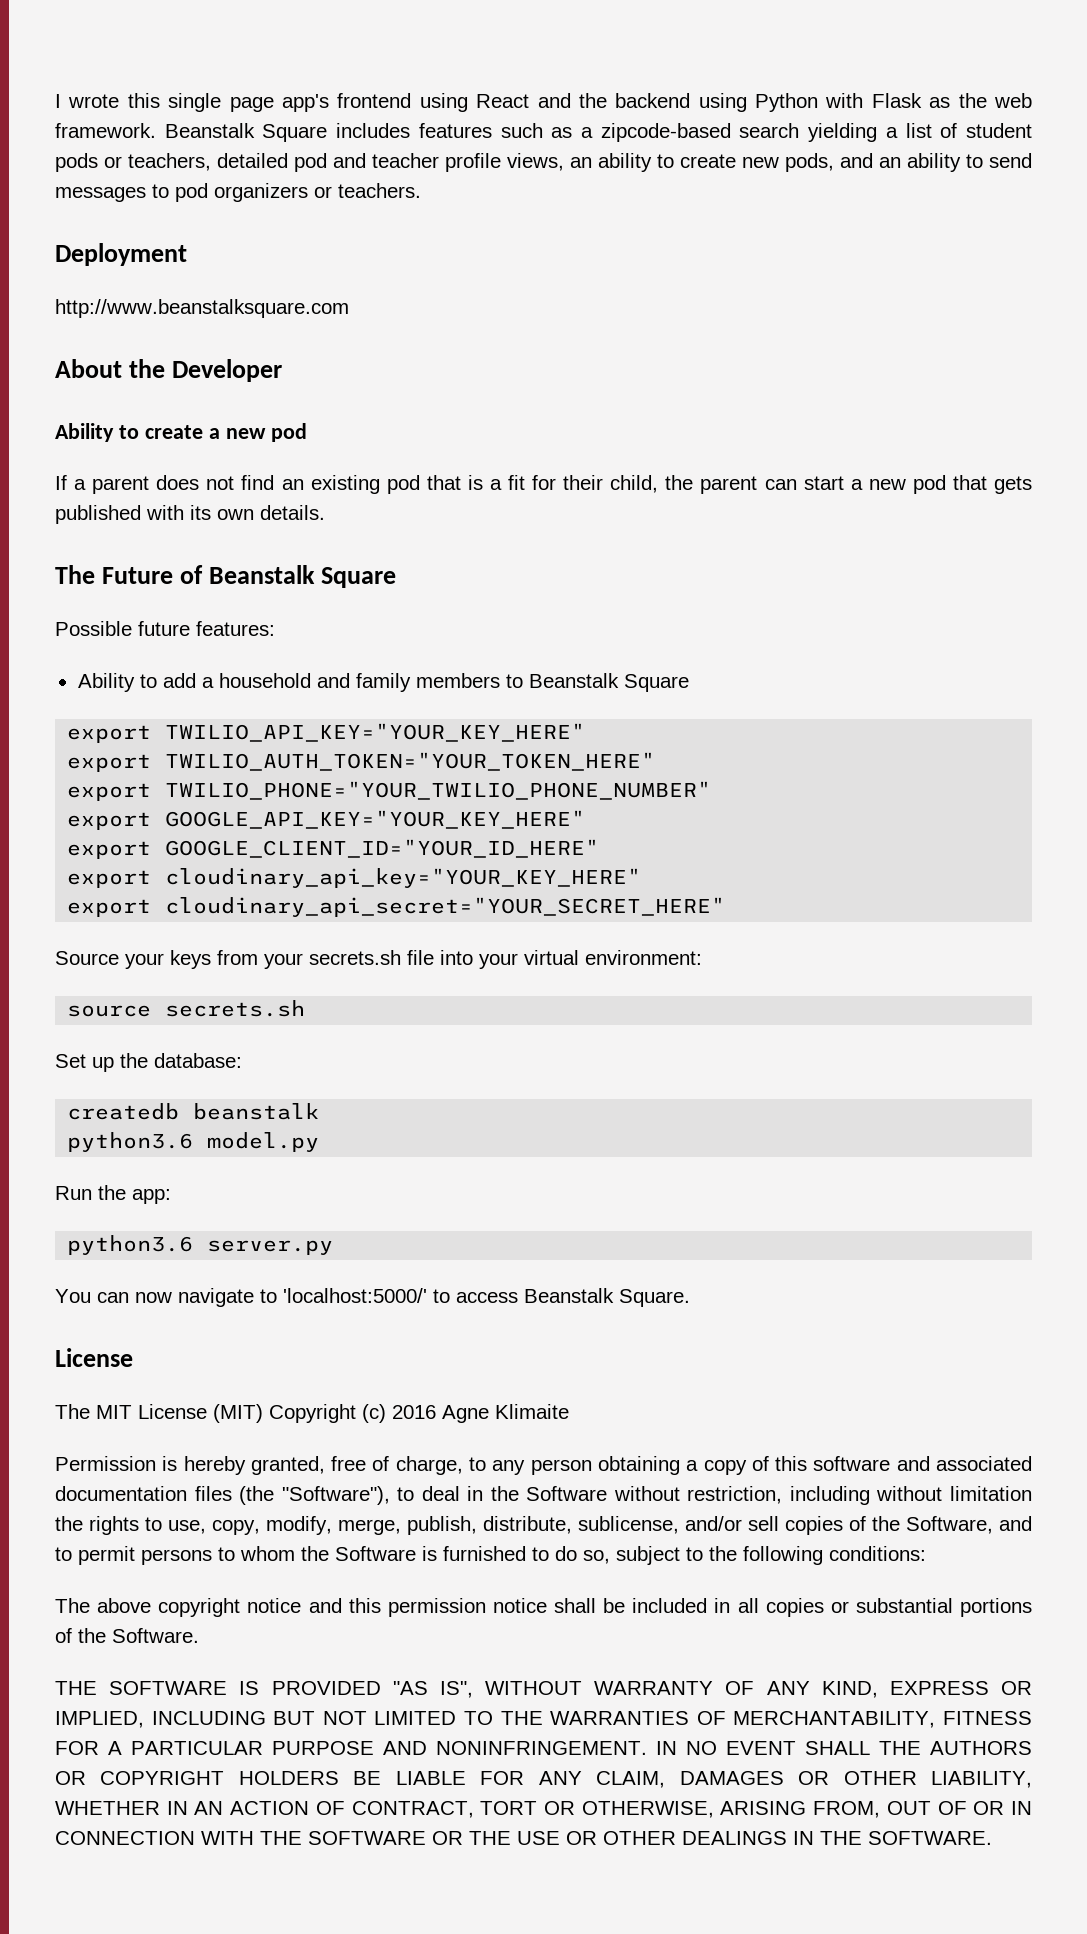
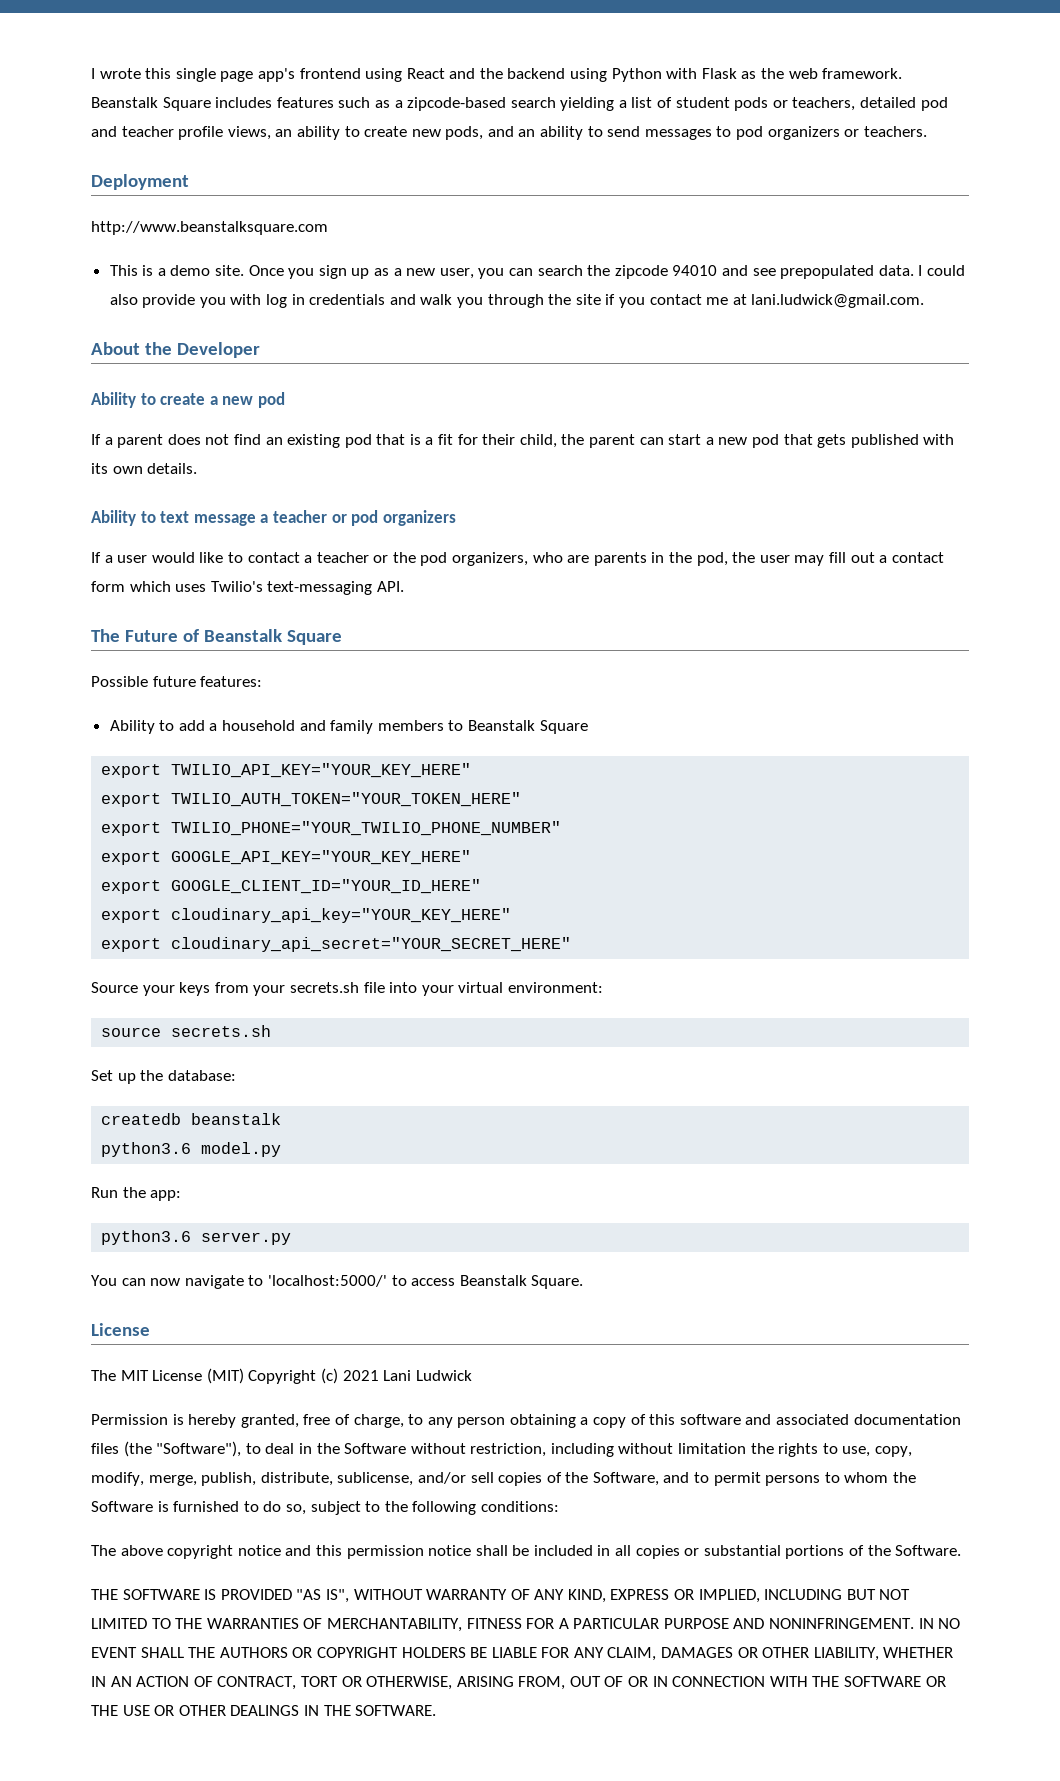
(349, 308) none -> [109,265,965,279] [109,294,925,308] // This is a demo site. Once you sign up as a new user, you can search the zipcode 94010 and see prepopulated data. I could also provide you with log in credentials and walk you through the site if you contact me at lani.ludwick@gmail.com.
(325, 512) none -> [91,510,456,526] [91,552,944,566] [91,581,404,595] // Ability to text message a teacher or pod organizers // If a user would like to contact a teacher or the pod organizers, who are parents in the pod, the user may fill out a contact form which uses Twilio's text-messaging API.
[392,1404,569,1423] 2016 Agne Klimaite -> [342,1370,472,1381] 2021 Lani Ludwick

